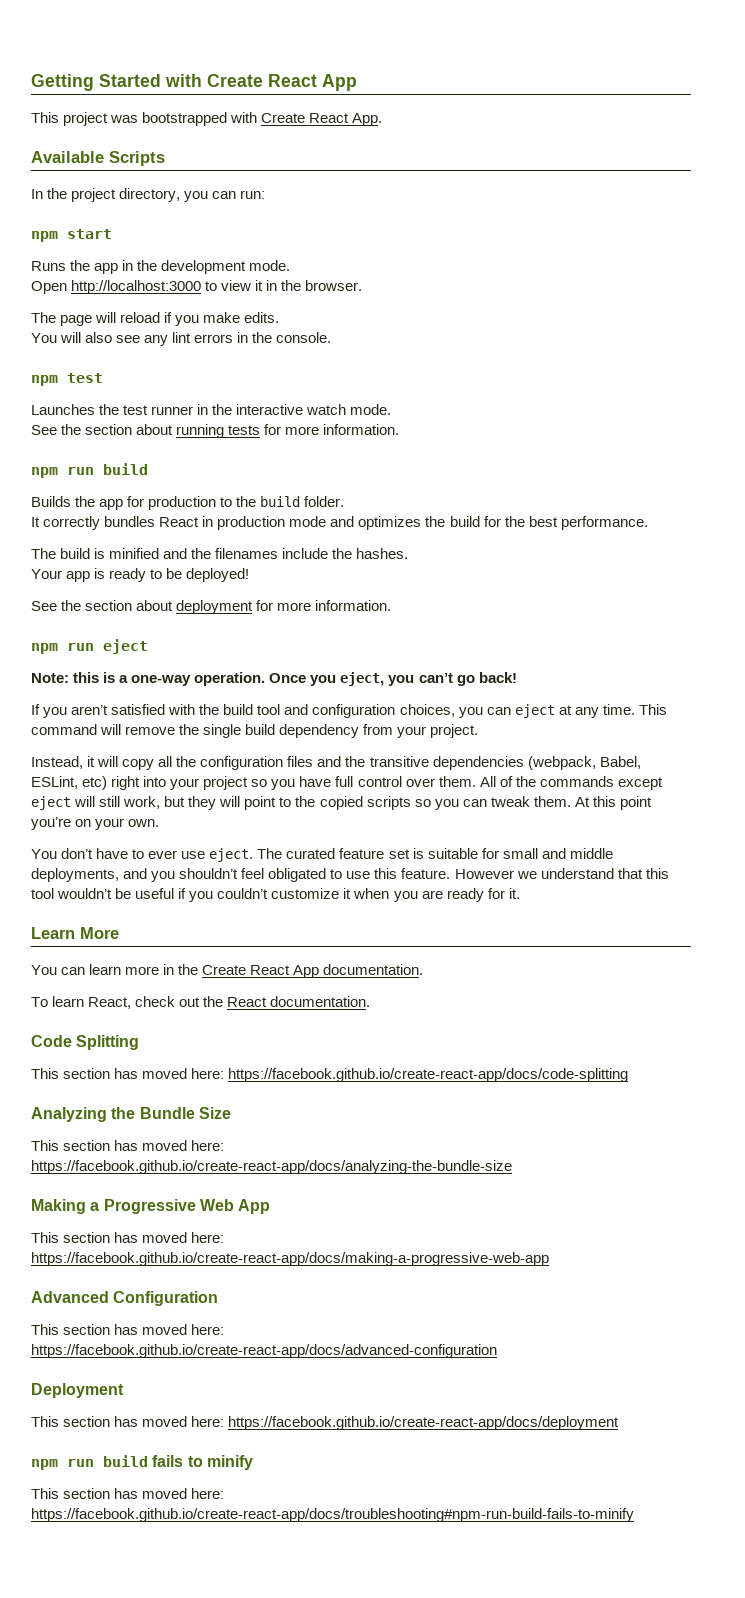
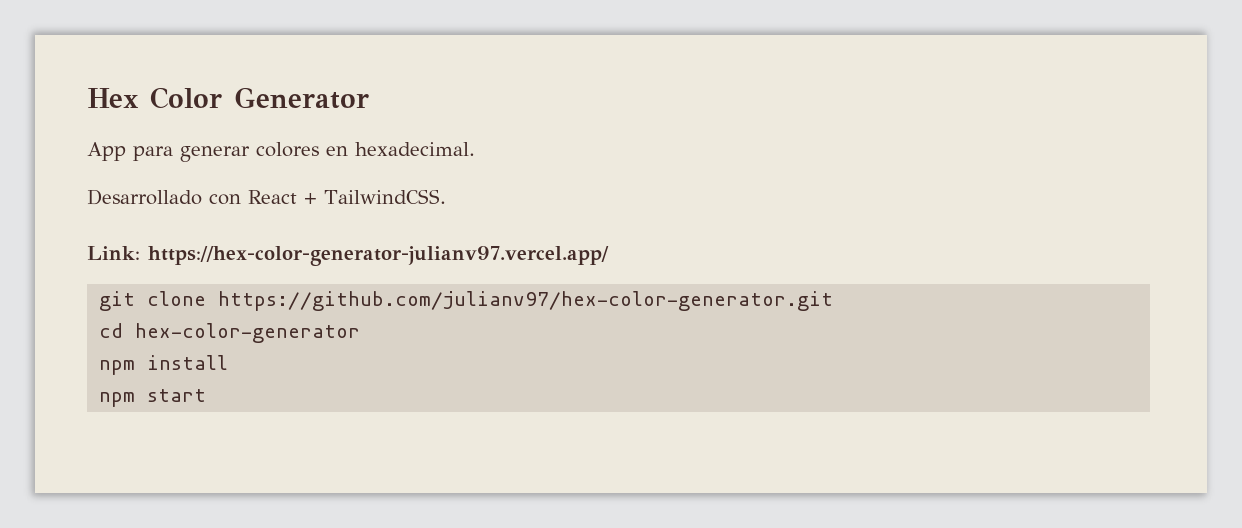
[31,74,357,91] [31,112,383,126] [31,151,165,166] [31,188,266,202] [31,229,112,242] [31,260,291,274] [31,280,363,294] [31,312,280,326] [31,332,332,346] [31,373,103,386] [31,404,392,415] [31,424,400,438] [31,463,148,478] [31,496,345,510] [31,516,648,530] [31,548,409,559] [31,568,250,582] [31,600,392,614] [31,639,148,654] [31,672,517,686] [31,704,667,718] [31,724,479,738] [31,756,641,770] [31,776,663,790] [31,796,652,810] [31,817,160,830] [31,848,613,862] [31,868,669,882] [31,888,520,902] [31,927,119,939] [31,964,424,978] [31,996,371,1009] [31,1035,140,1050] [31,1068,629,1082] [31,1107,231,1122] [31,1140,225,1151] [31,1160,512,1174] [31,1199,271,1214] [31,1232,225,1243] [31,1252,549,1266] [31,1291,219,1306] [31,1324,225,1335] [31,1344,497,1358] [31,1383,124,1398] [31,1416,620,1430] [31,1455,253,1470] [31,1488,225,1499] [31,1508,634,1522] Getting Started with Create React App // This project was bootstrapped with Create React App. // Available Scripts // In the project directory, you can run: // npm start // Runs the app in the development mode. // Open http://localhost:3000 to view it in the browser. // The page will reload if you make edits. // You will also see any lint errors in the console. // npm test // Launches the test runner in the interactive watch mode. // See the section about running tests for more information. // npm run build // Builds the app for production to the build folder. // It correctly bundles React in production mode and optimizes the build for the best performance. // The build is minified and the filenames include the hashes. // Your app is ready to be deployed! // See the section about deployment for more information. // npm run eject // Note: this is a one-way operation. Once you eject, you can’t go back! // If you aren’t satisfied with the build tool and configuration choices, you can eject at any time. This command will remove the single build dependency from your project. // Instead, it will copy all the configuration files and the transitive dependencies (webpack, Babel, ESLint, etc) right into your project so you have full control over them. All of the commands except eject will still work, but they will point to the copied scripts so you can tweak them. At this point you’re on your own. // You don’t have to ever use eject. The curated feature set is suitable for small and middle deployments, and you shouldn’t feel obligated to use this feature. However we understand that this tool wouldn’t be useful if you couldn’t customize it when you are ready for it. // Learn More // You can learn more in the Create React App documentation. // To learn React, check out the React documentation. // Code Splitting // This section has moved here: https://facebook.github.io/create-react-app/docs/code-splitting // Analyzing the Bundle Size // This section has moved here: https://facebook.github.io/create-react-app/docs/analyzing-the-bundle-size // Making a Progressive Web App // This section has moved here: https://facebook.github.io/create-react-app/docs/making-a-progressive-web-app // Advanced Configuration // This section has moved here: https://facebook.github.io/create-react-app/docs/advanced-configuration // Deployment // This section has moved here: https://facebook.github.io/create-react-app/docs/deployment // npm run build fails to minify // This section has moved here: https://facebook.github.io/create-react-app/docs/troubleshooting#npm-run-build-fails-to-minify -> [87,87,369,109] [87,142,475,162] [87,189,446,205] [87,246,609,266] [99,291,834,311] [99,323,361,343] [99,355,229,375] [99,389,207,407] Hex Color Generator // App para generar colores en hexadecimal. // Desarrollado con React + TailwindCSS. // Link: https://hex-color-generator-julianv97.vercel.app/ // git clone https://github.com/julianv97/hex-color-generator.git // cd hex-color-generator // npm install // npm start

